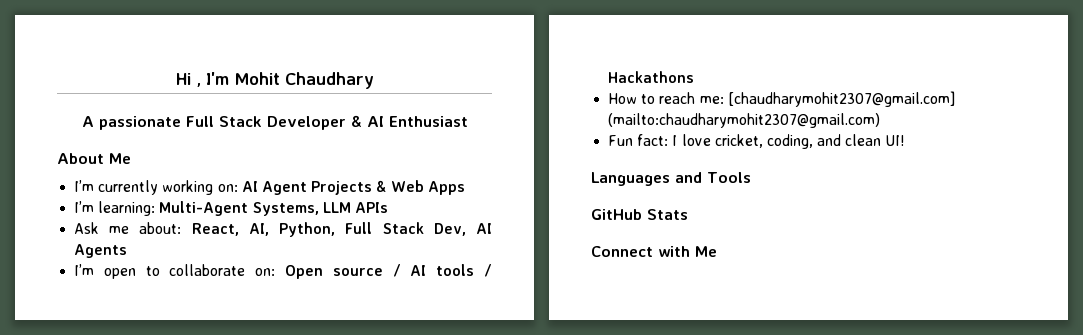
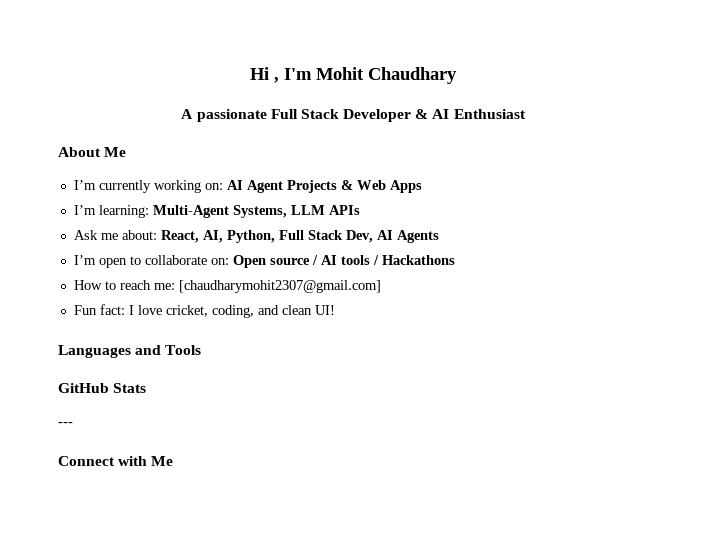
[608,113,881,128] (mailto:chaudharymohit2307@gmail.com) -> (381, 286) none
(688, 214) none -> [58,422,73,426] // ---

